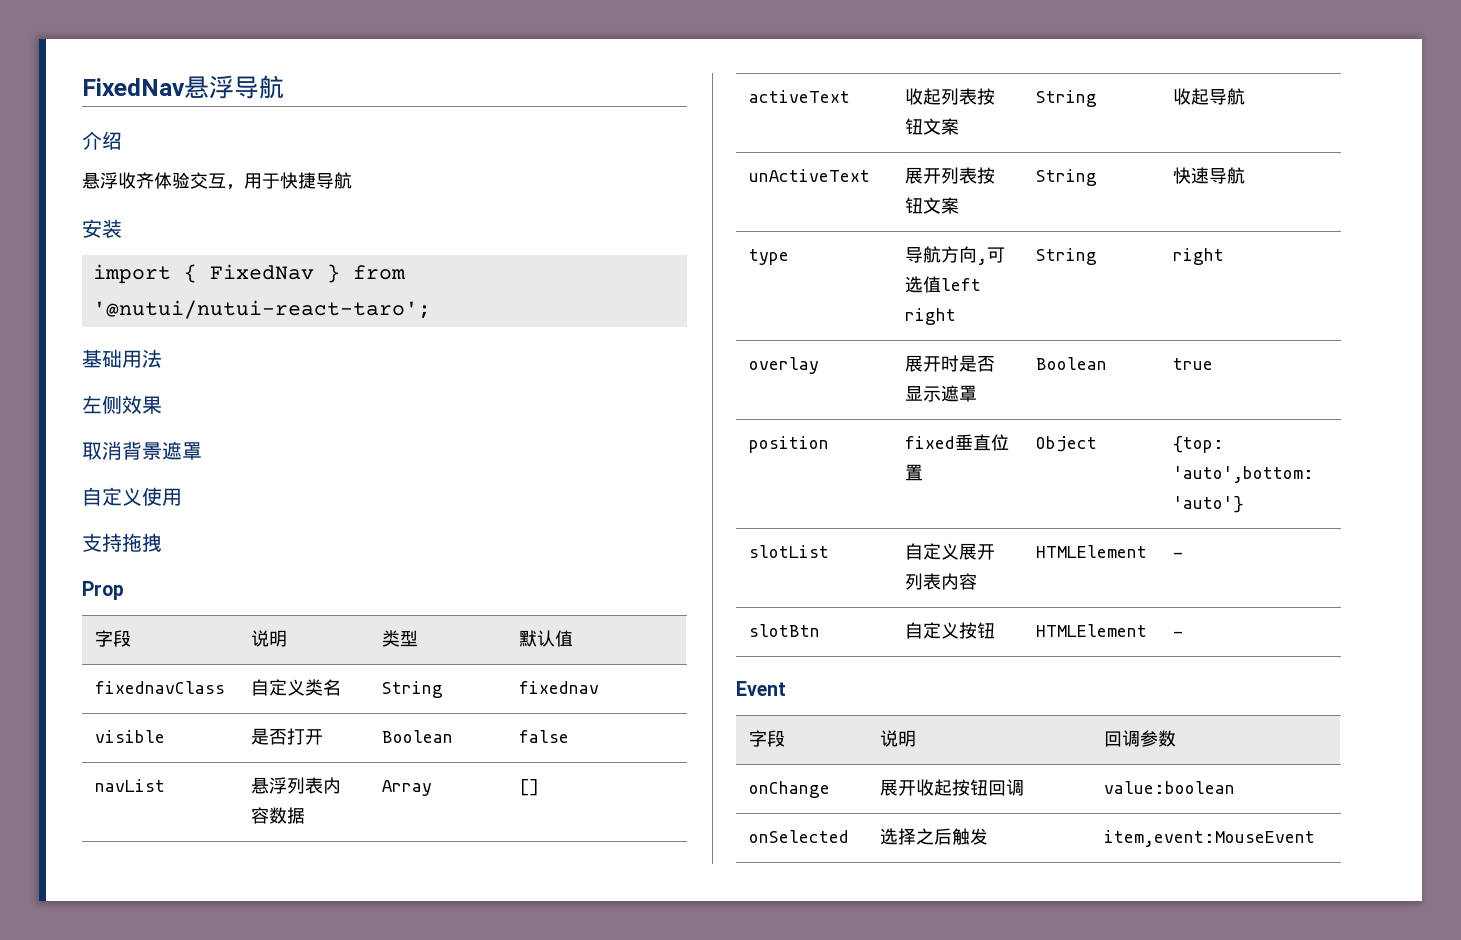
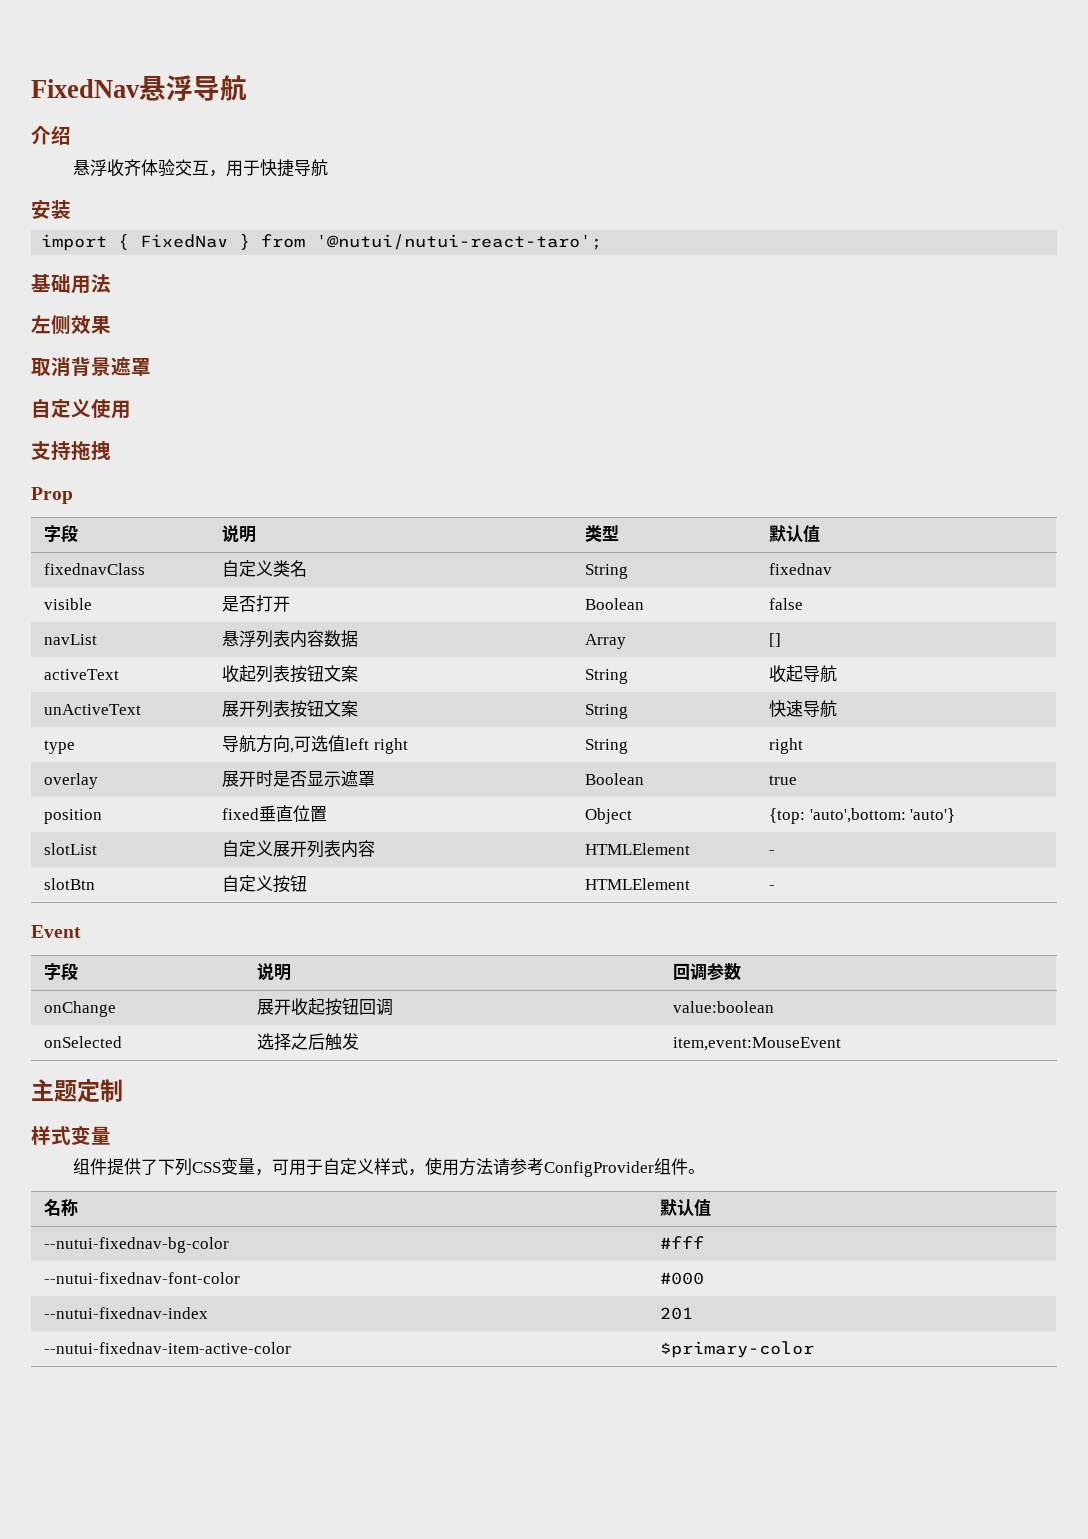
(1315, 838) none -> [31,1079,123,1103] [31,1125,111,1145] [72,1157,705,1177] [44,1199,79,1217] [660,1199,712,1217] [44,1237,230,1253] [660,1236,705,1249] [44,1272,241,1284] [660,1272,705,1285] [44,1307,209,1319] [660,1307,694,1320] [44,1342,292,1354] [660,1341,815,1358] // 主题定制 // 样式变量 // 组件提供了下列CSS变量，可用于自定义样式，使用方法请参考ConfigProvider组件。 // 名称 | 默认值 // --nutui-fixednav-bg-color | #fff // --nutui-fixednav-font-color | #000 // --nutui-fixednav-index | 201 // --nutui-fixednav-item-active-color | $primary-color

